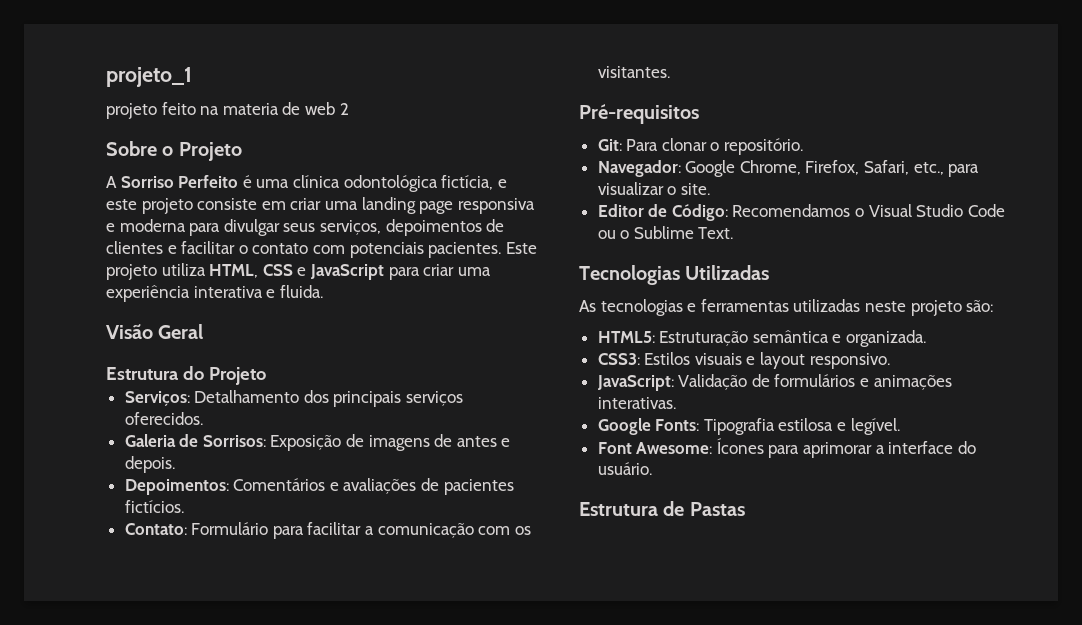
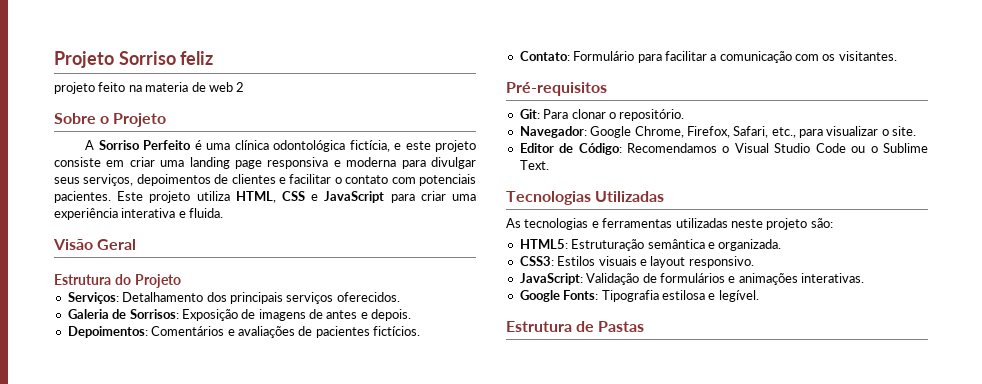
[106,67,192,87] projeto_1 -> [54,51,214,68] Projeto Sorriso feliz
[597,438,976,458] [597,462,652,475] // Font Awesome: Ícones para aprimorar a interface do usuário. -> (759, 296) none

